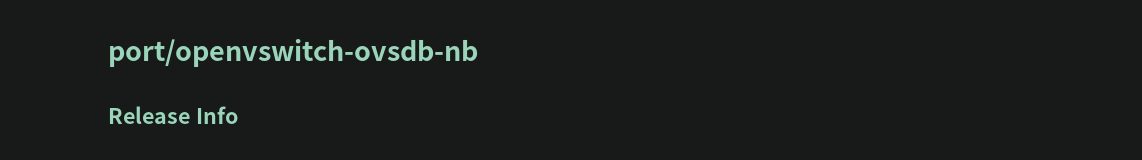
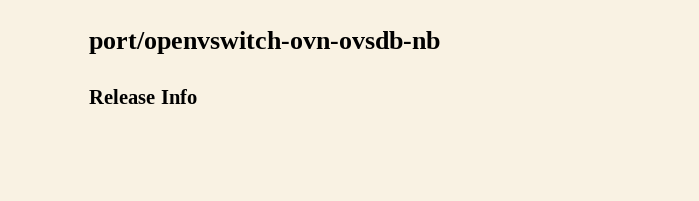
[108,39,478,67] port/openvswitch-ovsdb-nb -> [89,31,440,54] port/openvswitch-ovn-ovsdb-nb

